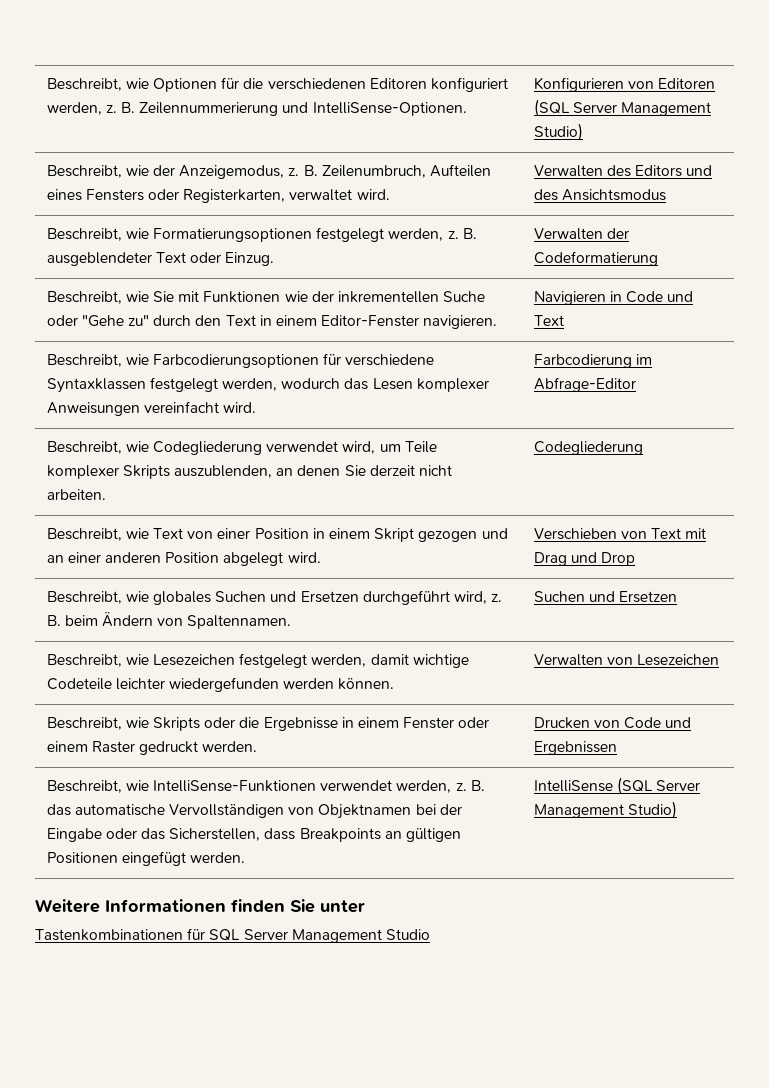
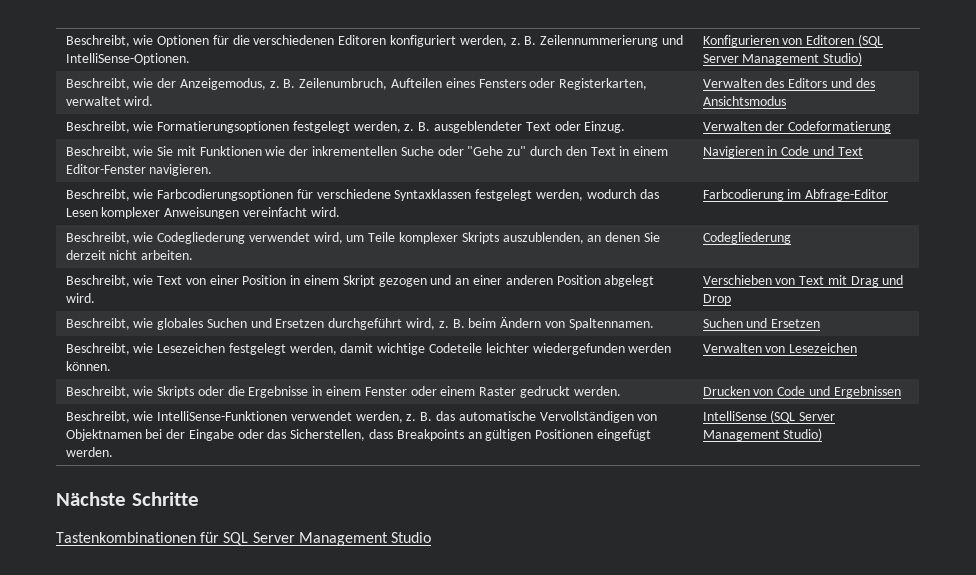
[35,899,365,913] Weitere Informationen finden Sie unter -> [56,492,199,506] Nächste Schritte

